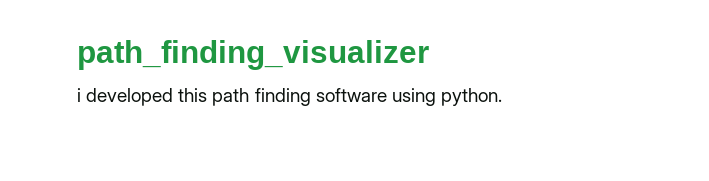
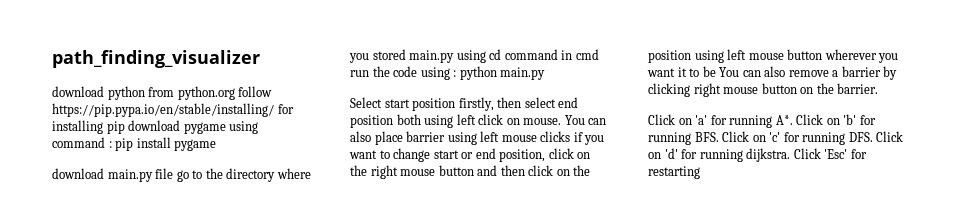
[77,88,502,106] i developed this path finding software using python. -> [52,86,273,100] [52,103,294,117] [52,120,259,134] [52,137,217,151] [52,168,311,182] [349,49,599,63] [350,66,546,80] [350,97,579,111] [350,114,607,128] [350,131,605,145] [349,148,591,162] [350,165,591,179] [648,49,899,63] [647,66,898,80] [648,83,879,97] [648,114,876,128] [648,131,904,145] [648,148,867,162] [648,166,700,179] download python from python.org follow https://pip.pypa.io/en/stable/installing/ for installing pip download pygame using command : pip install pygame // download main.py file go to the directory where you stored main.py using cd command in cmd run the code using : python main.py // Select start position firstly, then select end position both using left click on mouse. You can also place barrier using left mouse clicks if you want to change start or end position, click on the right mouse button and then click on the position using left mouse button wherever you want it to be You can also remove a barrier by clicking right mouse button on the barrier. // Click on 'a' for running A*. Click on 'b' for running BFS. Click on 'c' for running DFS. Click on 'd' for running dijkstra. Click 'Esc' for restarting

